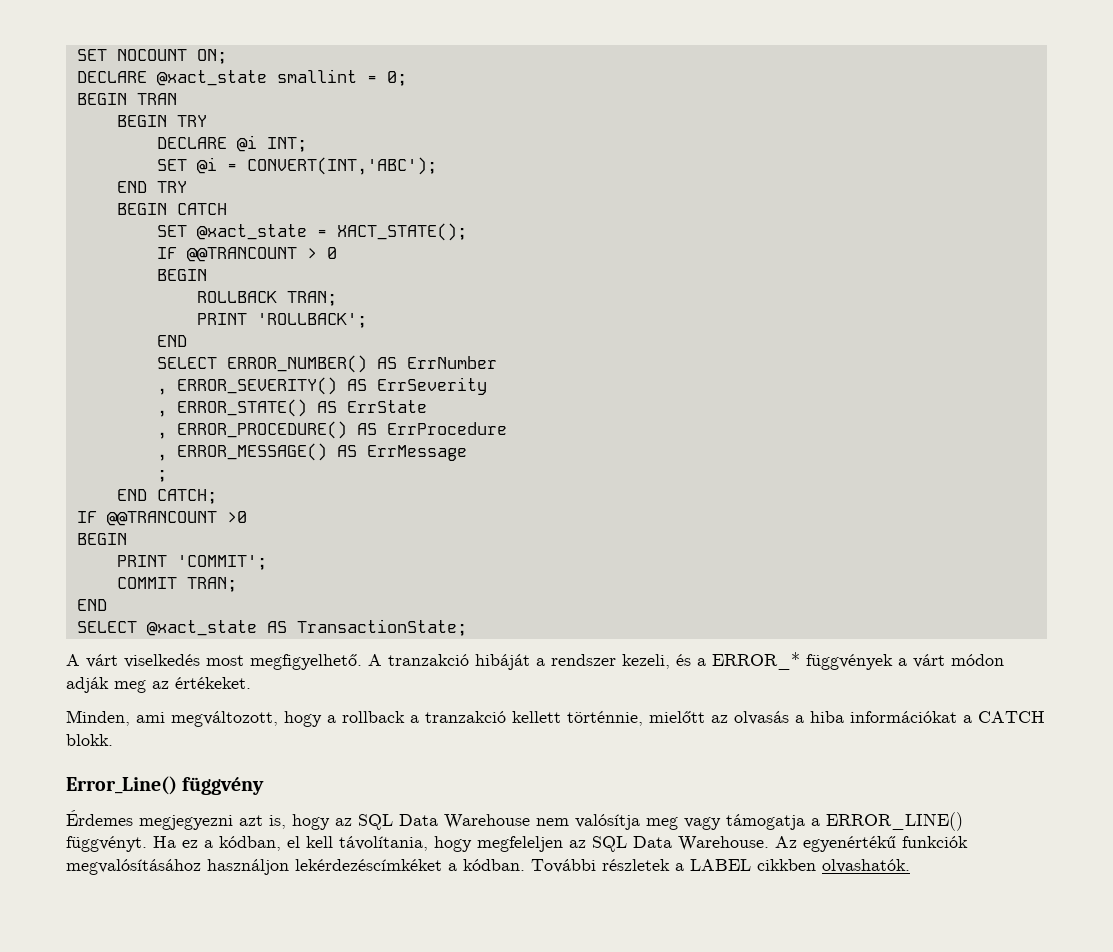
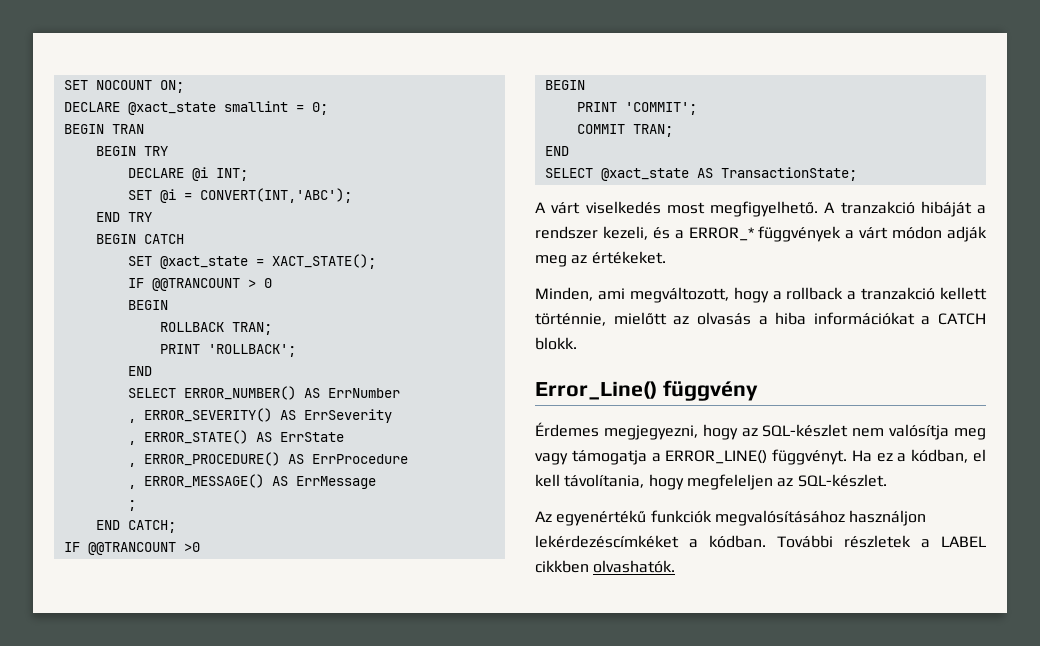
[139,814,530,830] megjegyezni azt is, hogy az SQL Data Warehouse -> [603,424,849,440] megjegyezni, hogy az SQL-készlet
[592,836,769,852] SQL Data Warehouse. -> [797,474,887,487] SQL-készlet. //

